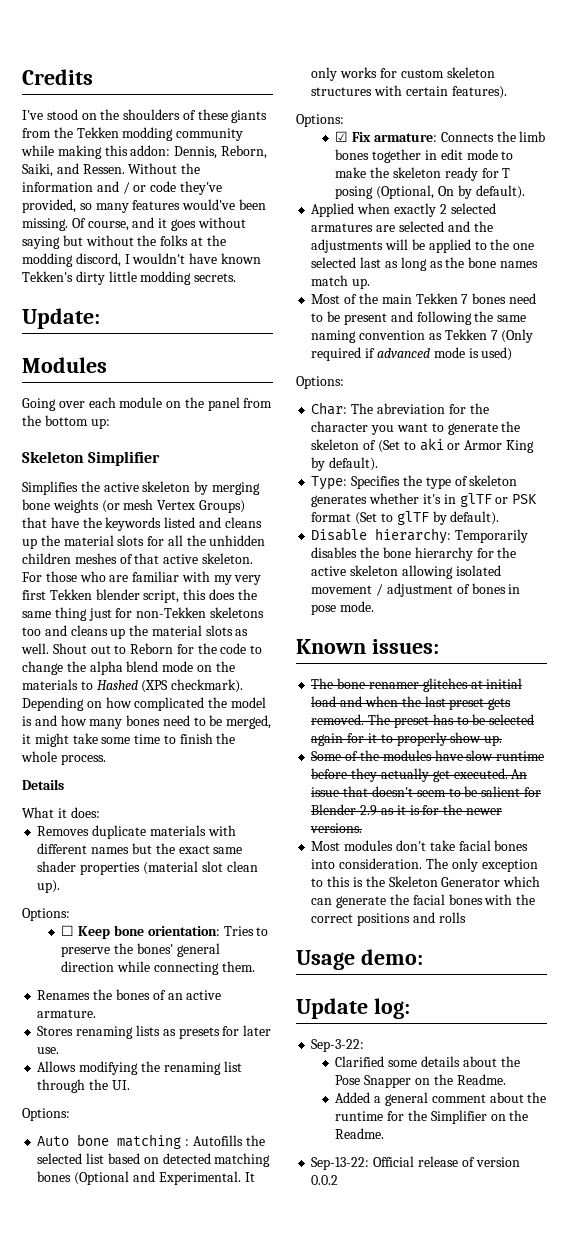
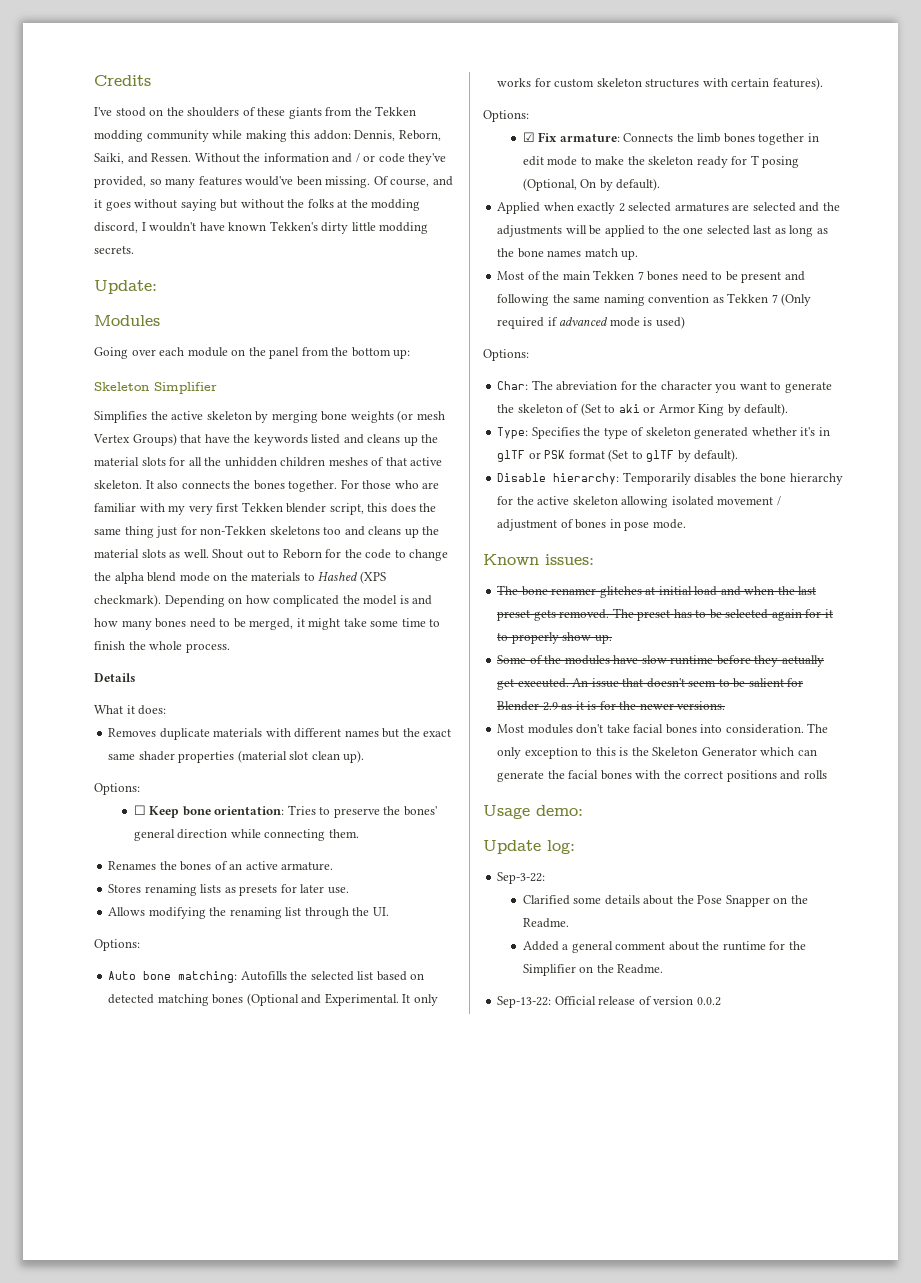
(253, 558) none -> [145,480,338,492] It also connects the bones together.
[117,1134,190,1149] matching : -> [178,971,238,983] matching:
[311,495,368,507] generates -> [694,427,749,439] generated

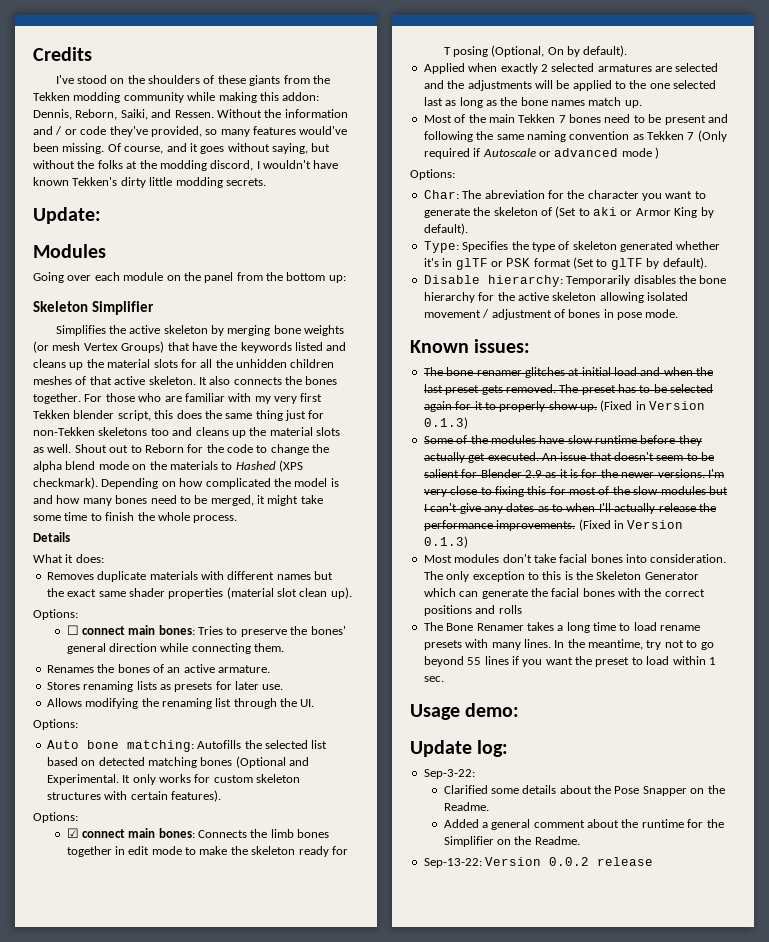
[180,199,217,211] saying -> [272,143,308,154] saying,
[149,806,285,818] Keep bone orientation: -> [81,625,195,635] connect main bones:
[538,132,620,142] Fix armature: -> [81,828,195,838] connect main bones:
[559,316,685,329] advanced mode is used) -> [482,147,659,159] Autoscale or advanced mode )
(612, 639) none -> [600,400,706,412] [423,417,468,429] (Fixed in Version 0.1.3)
(726, 705) none -> [707,469,724,478] [423,486,728,497] [423,503,716,514] [423,519,684,531] [423,536,468,548] I'm very close to fixing this for most of the slow modules but I can't give any dates as to when I'll actually release the performance improvements. (Fixed in Version 0.1.3)
(827, 774) none -> [423,622,701,633] [423,639,714,650] [423,656,716,667] [423,676,444,682] // The Bone Renamer takes a long time to load rename presets with many lines. In the meantime, try not to go beyond 55 lines if you want the preset to load within 1 sec.
[554,996,721,1006] Official release of version 0.0.2 -> [485,857,654,866] Version 0.0.2 release

